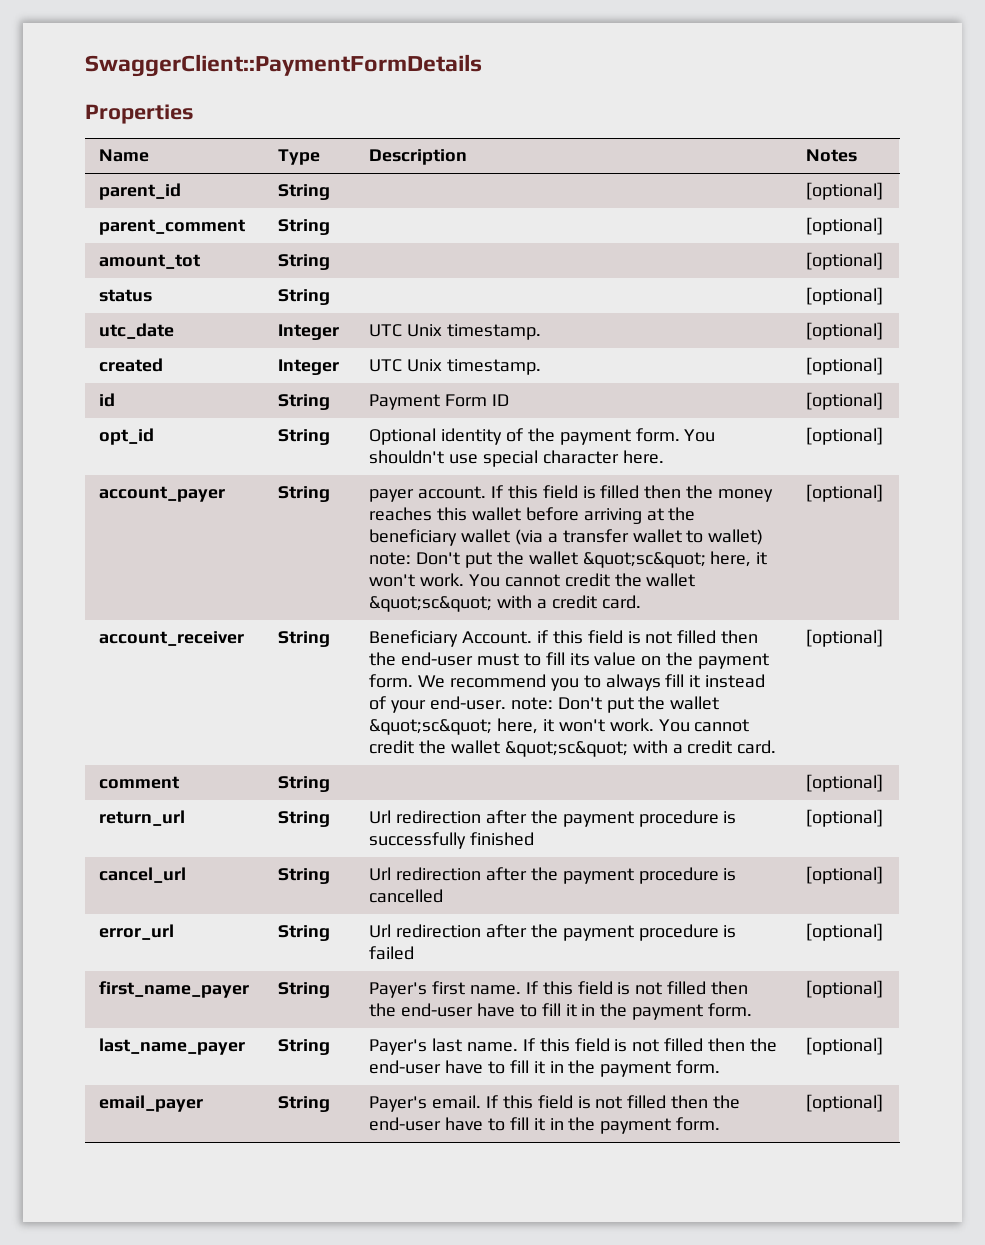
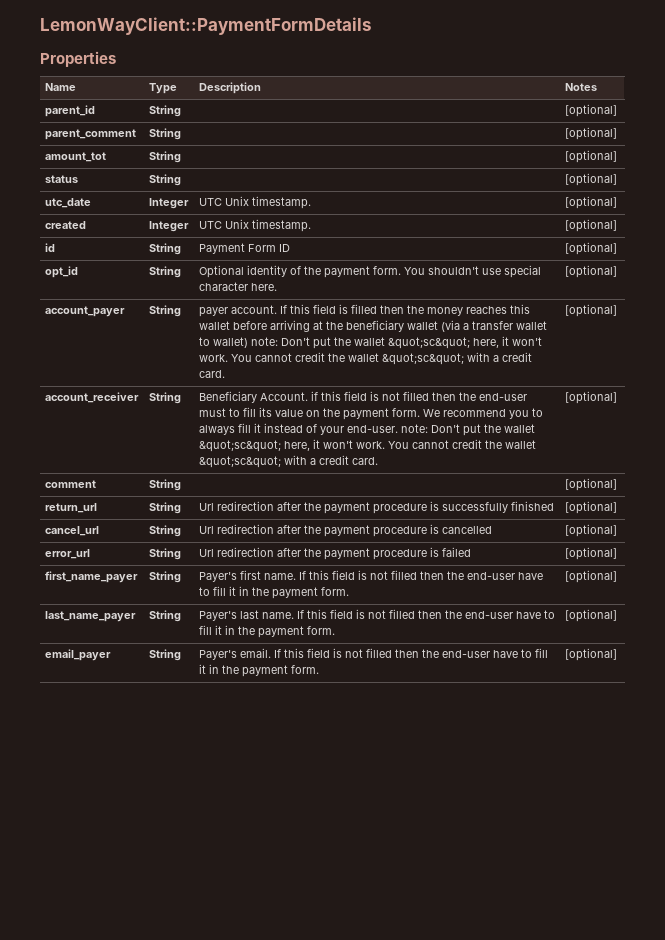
[85,54,482,77] SwaggerClient::PaymentFormDetails -> [40,17,372,35] LemonWayClient::PaymentFormDetails

